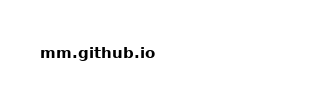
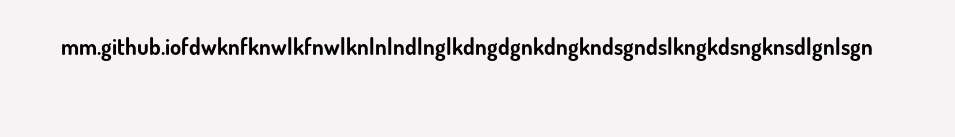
[40,47,155,61] mm.github.io -> [61,37,873,61] mm.github.iofdwknfknwlkfnwlknlnlndlnglkdngdgnkdngkndsgndslkngkdsngknsdlgnlsgn

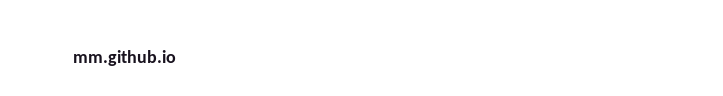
[61,37,873,61] mm.github.iofdwknfknwlkfnwlknlnlndlnglkdngdgnkdngkndsgndslkngkdsngknsdlgnlsgn -> [73,50,176,66] mm.github.io

